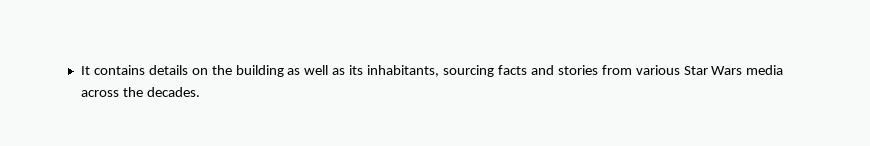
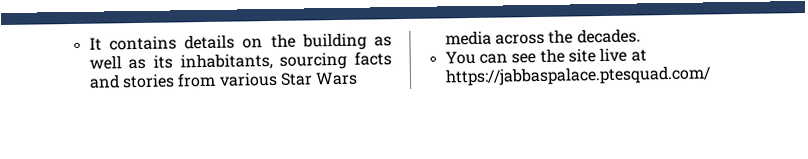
(200, 92) none -> [444,47,647,65] [444,65,712,87] // You can see the site live at https://jabbaspalace.ptesquad.com/

